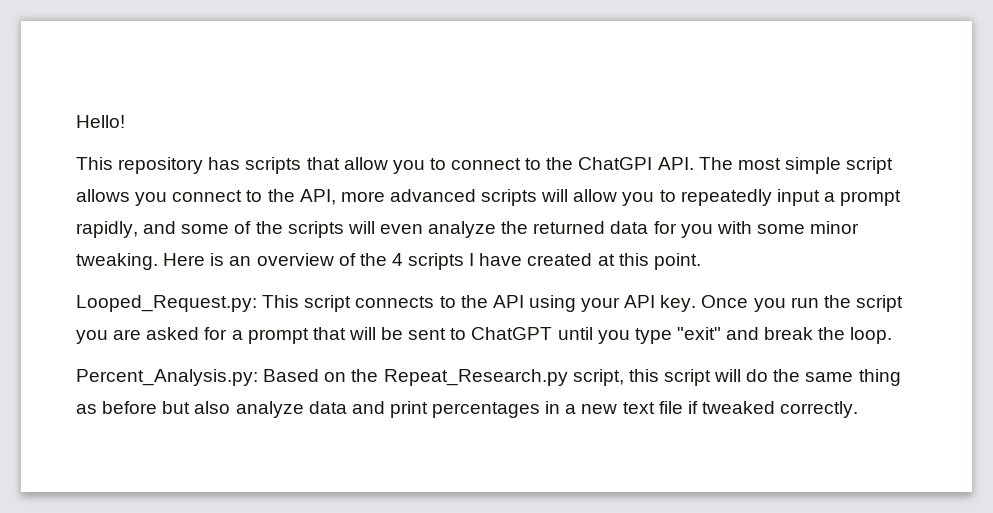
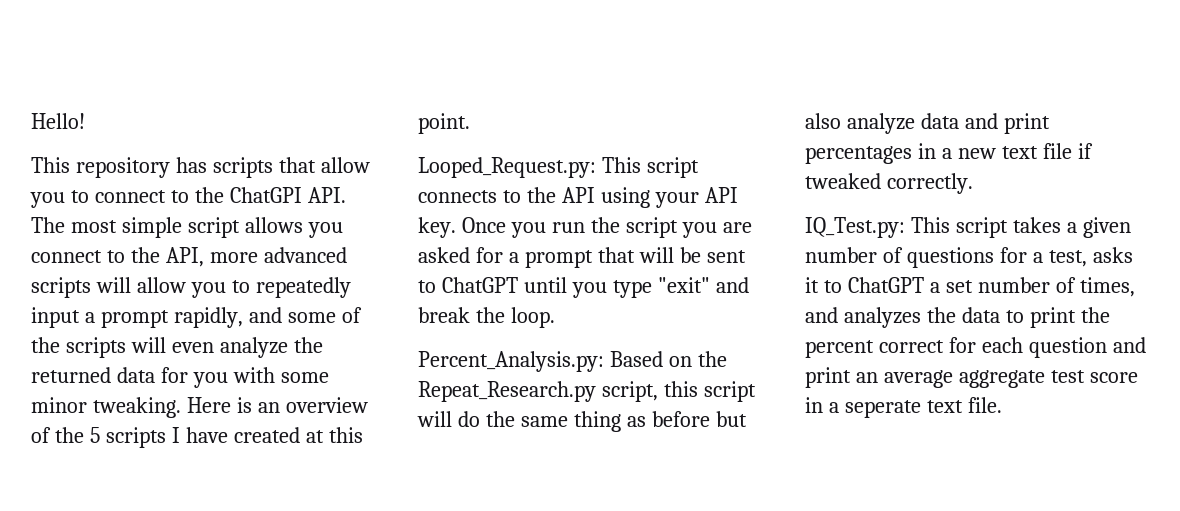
[391,253,403,266] 4 -> [89,427,100,443] 5
(859, 409) none -> [805,217,1131,238] [805,247,1133,268] [805,277,1135,297] [805,307,1110,328] [805,337,1146,358] [805,367,1138,388] [805,397,1002,418] // IQ_Test.py: This script takes a given number of questions for a test, asks it to ChatGPT a set number of times, and analyzes the data to print the percent correct for each question and print an average aggregate test score in a seperate text file.

